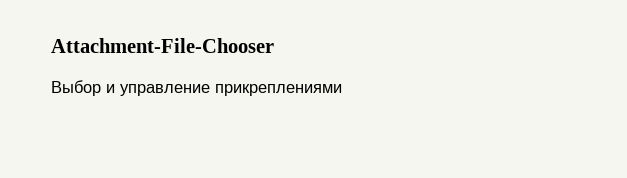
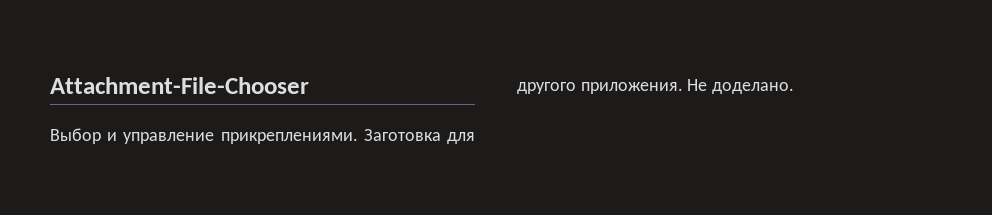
[215,84,342,96] прикреплениями -> [220,129,475,144] [517,79,795,94] прикреплениями. Заготовка для другого приложения. Не доделано.

